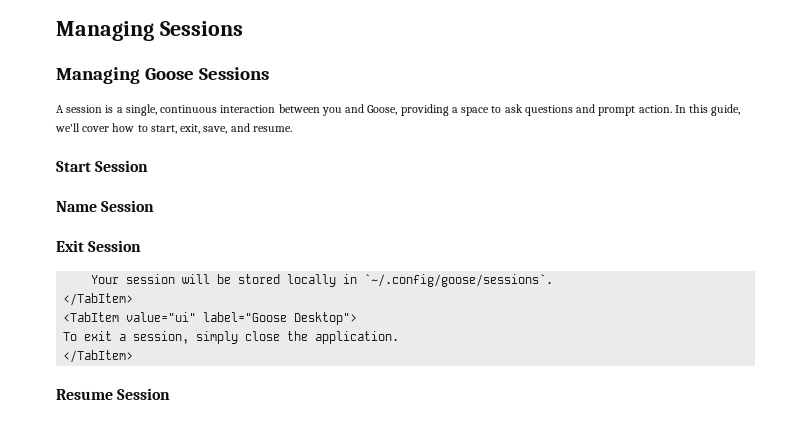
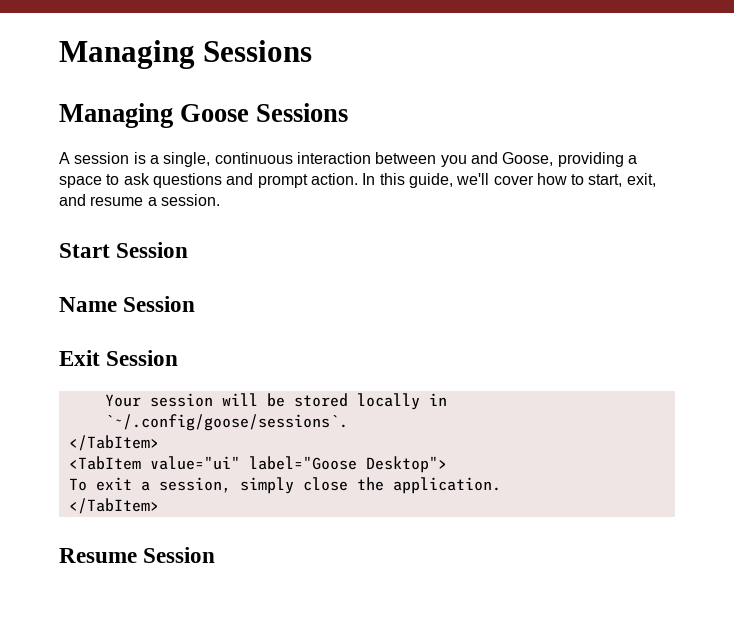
[203,123,292,134] save, and resume. -> [59,194,220,206] and resume a session.

